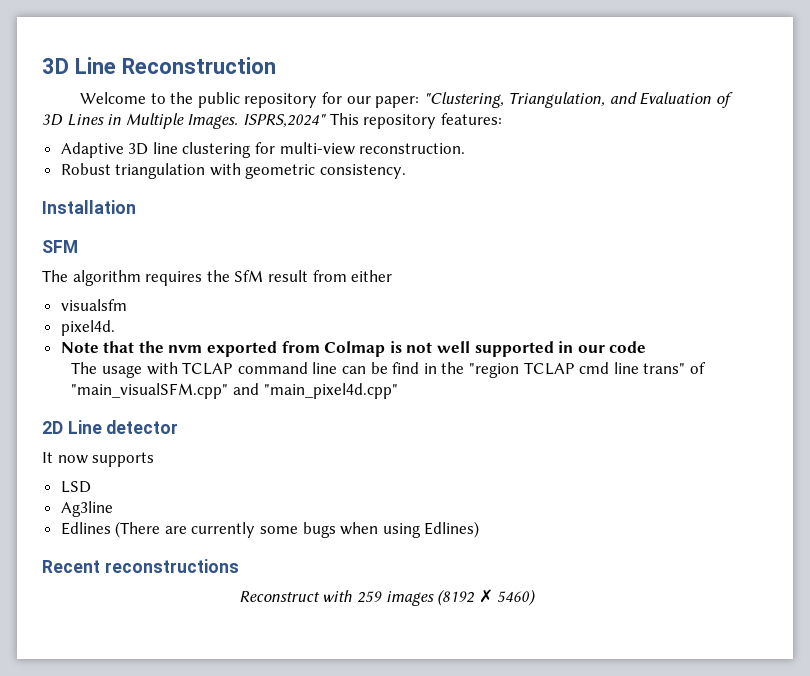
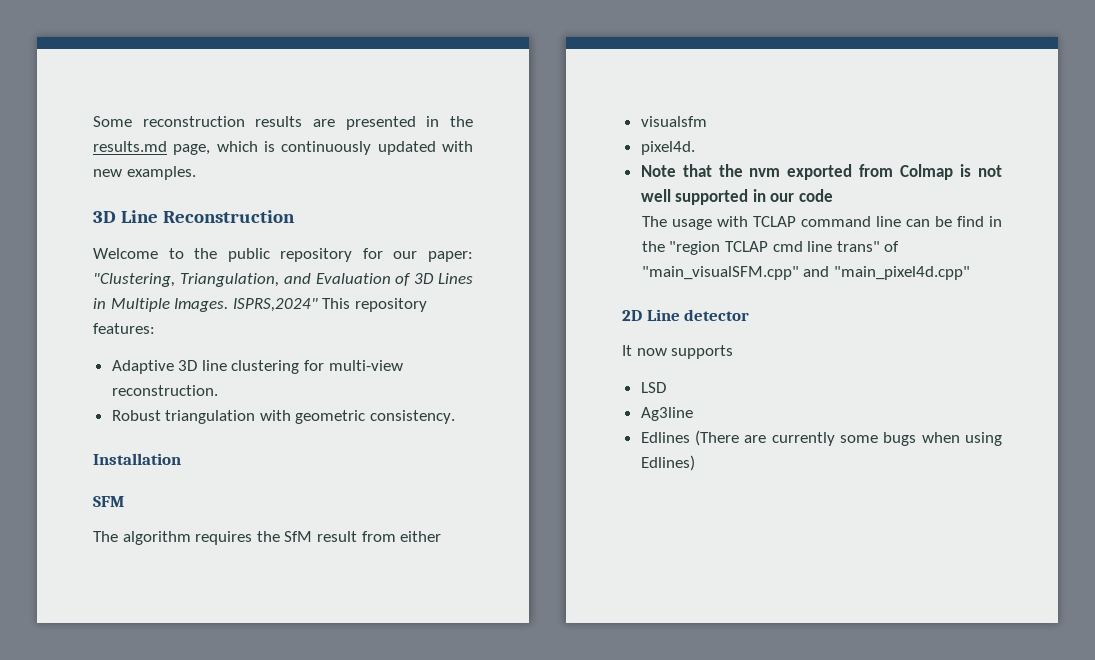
(42, 66) none -> [93,116,473,130] [93,141,473,155] [93,166,196,180] Some reconstruction results are presented in the results.md page, which is continuously updated with new examples. //
[42,559,239,573] [238,589,537,606] // Recent reconstructions // Reconstruct with 259 images (8192 ✗ 5460) -> (695, 463) none

